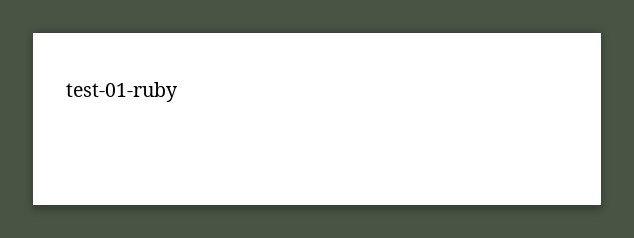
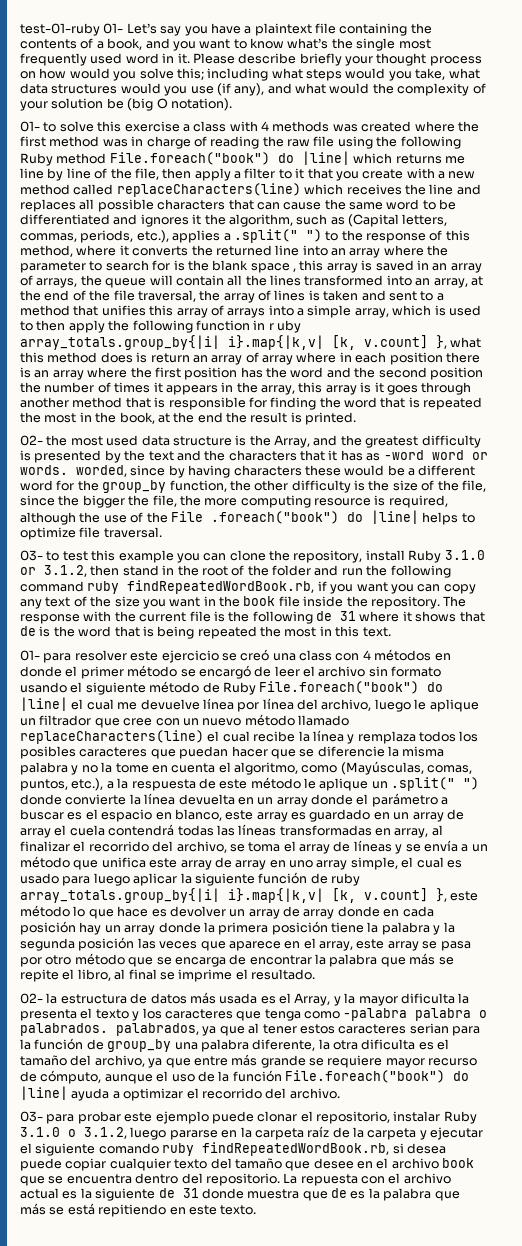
(178, 92) none -> [103,23,432,36] [20,38,431,51] [20,53,482,66] [20,68,480,81] [20,83,486,96] [20,98,232,111] [20,121,479,132] [20,136,461,149] [20,151,465,166] [20,168,476,181] [20,183,481,197] [20,199,457,212] [20,214,448,227] [20,229,470,243] [20,245,449,258] [20,260,482,273] [20,275,483,288] [20,290,444,303] [20,305,481,318] [20,320,301,333] [20,335,482,350] [20,352,480,365] [20,367,483,380] [20,382,472,395] [20,397,483,410] [20,412,357,425] [20,435,481,448] [20,450,488,463] [20,465,476,478] [20,480,486,493] [20,495,448,508] [20,510,475,525] [20,527,162,540] [20,550,485,563] [20,565,451,578] [20,580,476,594] [20,596,467,609] [20,611,485,624] [20,626,391,639] [20,649,451,663] [20,665,442,679] [20,681,444,695] [20,697,479,712] [20,714,349,728] [20,730,479,744] [20,746,445,759] [20,761,473,775] [20,777,480,791] [20,793,449,807] [20,809,464,822] [20,824,443,838] [20,840,488,854] [20,856,462,870] [20,872,360,886] [20,888,479,903] [20,905,434,919] [20,921,455,935] [20,937,471,951] [20,953,454,967] [20,969,315,982] [20,992,470,1006] [20,1008,488,1021] [20,1023,480,1036] [20,1038,450,1052] [20,1054,478,1068] [20,1070,469,1084] [20,1086,340,1101] [20,1111,477,1124] [20,1126,484,1140] [20,1142,446,1156] [20,1158,475,1171] [20,1173,451,1186] [20,1188,460,1201] [20,1203,257,1217] 01- Let’s say you have a plaintext file containing the contents of a book, and you want to know what’s the single most frequently used word in it. Please describe briefly your thought process on how would you solve this; including what steps would you take, what data structures would you use (if any), and what would the complexity of your solution be (big O notation). // 01- to solve this exercise a class with 4 methods was created where the first method was in charge of reading the raw file using the following Ruby method File.foreach("book") do |line| which returns me line by line of the file, then apply a filter to it that you create with a new method called replaceCharacters(line) which receives the line and replaces all possible characters that can cause the same word to be differentiated and ignores it the algorithm, such as (Capital letters, commas, periods, etc.), applies a .split(" ") to the response of this method, where it converts the returned line into an array where the parameter to search for is the blank space , this array is saved in an array of arrays, the queue will contain all the lines transformed into an array, at the end of the file traversal, the array of lines is taken and sent to a method that unifies this array of arrays into a simple array, which is used to then apply the following function in r uby array_totals.group_by{|i| i}.map{|k,v| [k, v.count] }, what this method does is return an array of array where in each position there is an array where the first position has the word and the second position the number of times it appears in the array, this array is it goes through another method that is responsible for finding the word that is repeated the most in the book, at the end the result is printed. // 02- the most used data structure is the Array, and the greatest difficulty is presented by the text and the characters that it has as -word word or words. worded, since by having characters these would be a different word for the group_by function, the other difficulty is the size of the file, since the bigger the file, the more computing resource is required, although the use of the File .foreach("book") do |line| helps to optimize file traversal. // 03- to test this example you can clone the repository, install Ruby 3.1.0 or 3.1.2, then stand in the root of the folder and run the following command ruby findRepeatedWordBook.rb, if you want you can copy any text of the size you want in the book file inside the repository. The response with the current file is the following de 31 where it shows that de is the word that is being repeated the most in this text. // 01- para resolver este ejercicio se creó una class con 4 métodos en donde el primer método se encargó de leer el archivo sin formato usando el siguiente método de Ruby File.foreach("book") do |line| el cual me devuelve línea por línea del archivo, luego le aplique un filtrador que cree con un nuevo método llamado replaceCharacters(line) el cual recibe la línea y remplaza todos los posibles caracteres que puedan hacer que se diferencie la misma palabra y no la tome en cuenta el algoritmo, como (Mayúsculas, comas, puntos, etc.), a la respuesta de este método le aplique un .split(" ") donde convierte la línea devuelta en un array donde el parámetro a buscar es el espacio en blanco, este array es guardado en un array de array el cuela contendrá todas las líneas transformadas en array, al finalizar el recorrido del archivo, se toma el array de líneas y se envía a un método que unifica este array de array en uno array simple, el cual es usado para luego aplicar la siguiente función de ruby array_totals.group_by{|i| i}.map{|k,v| [k, v.count] }, este método lo que hace es devolver un array de array donde en cada posición hay un array donde la primera posición tiene la palabra y la segunda posición las veces que aparece en el array, este array se pasa por otro método que se encarga de encontrar la palabra que más se repite el libro, al final se imprime el resultado. // 02- la estructura de datos más usada es el Array, y la mayor dificulta la presenta el texto y los caracteres que tenga como -palabra palabra o palabrados. palabrados, ya que al tener estos caracteres serian para la función de group_by una palabra diferente, la otra dificulta es el tamaño del archivo, ya que entre más grande se requiere mayor recurso de cómputo, aunque el uso de la función File.foreach("book") do |line| ayuda a optimizar el recorrido del archivo. // 03- para probar este ejemplo puede clonar el repositorio, instalar Ruby 3.1.0 o 3.1.2, luego pararse en la carpeta raíz de la carpeta y ejecutar el siguiente comando ruby findRepeatedWordBook.rb, si desea puede copiar cualquier texto del tamaño que desee en el archivo book que se encuentra dentro del repositorio. La repuesta con el archivo actual es la siguiente de 31 donde muestra que de es la palabra que más se está repitiendo en este texto.

